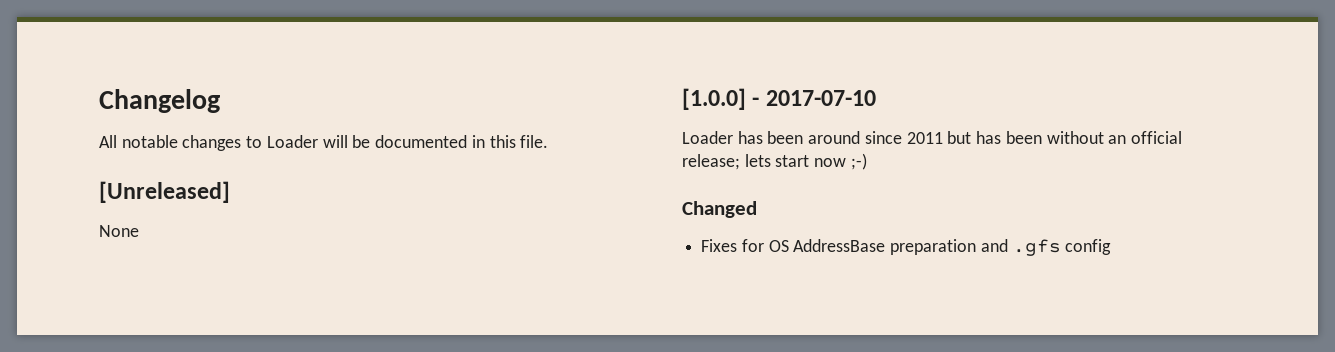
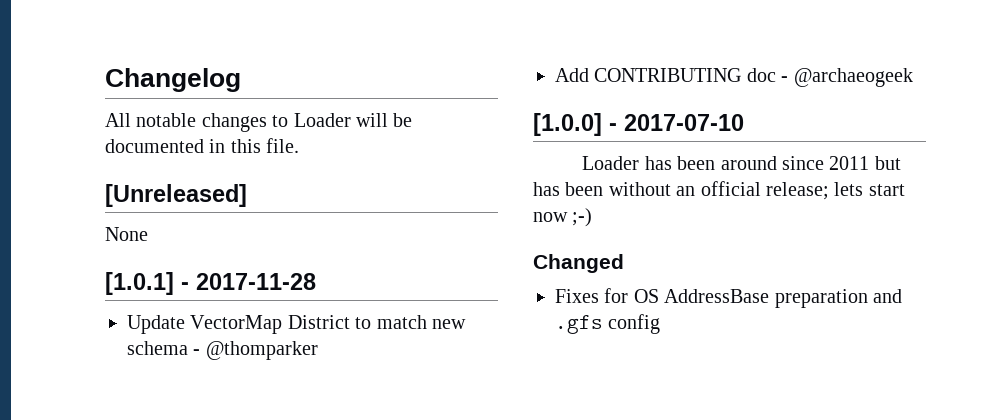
(139, 231) none -> [105,272,316,295] [127,315,466,334] [127,341,318,360] [555,68,913,87] // [1.0.1] - 2017-11-28 // Update VectorMap District to match new schema - @thomparker // Add CONTRIBUTING doc - @archaeogeek

